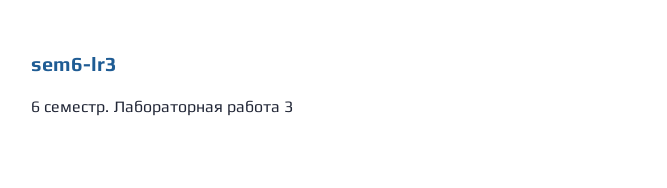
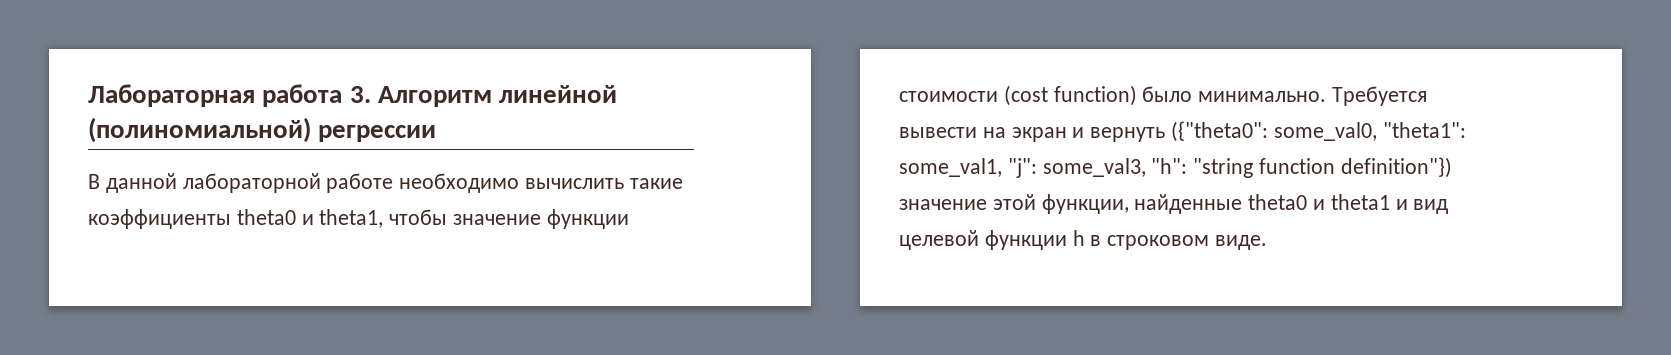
[31,57,117,72] [31,100,294,116] sem6-lr3 // 6 семестр. Лабораторная работа 3 -> [88,84,618,107] [88,117,437,143] [88,173,683,193] [88,209,629,229] [899,85,1428,106] [899,121,1466,142] [899,157,1452,178] [899,194,1449,214] [899,230,1268,250] Лабораторная работа 3. Алгоритм линейной (полиномиальной) регрессии // В данной лабораторной работе необходимо вычислить такие коэффициенты theta0 и theta1, чтобы значение функции стоимости (cost function) было минимально. Требуется вывести на экран и вернуть ({"theta0": some_val0, "theta1": some_val1, "j": some_val3, "h": "string function definition"}) значение этой функции, найденные theta0 и theta1 и вид целевой функции h в строковом виде.

